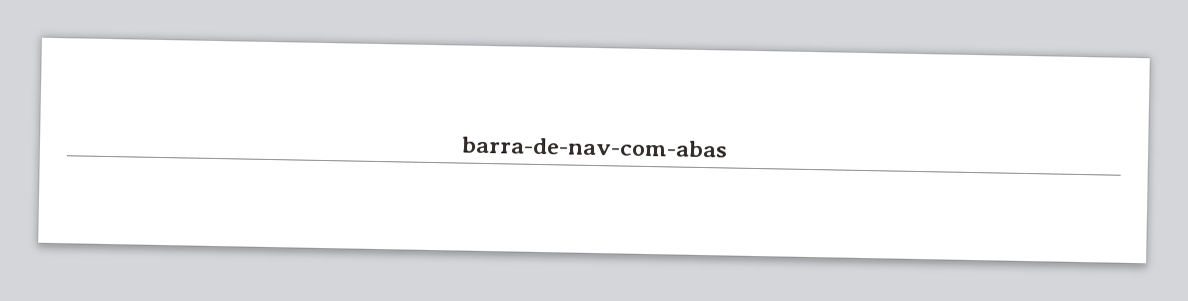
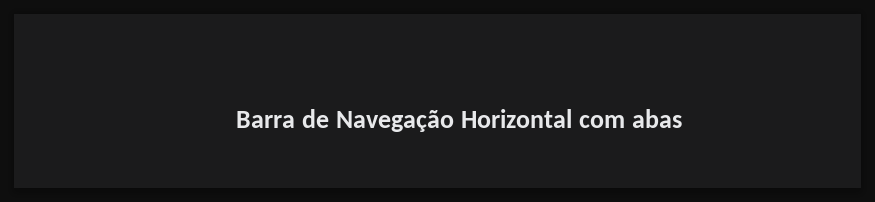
[460,136,728,158] barra-de-nav-com-abas -> [235,109,683,132] Barra de Navegação Horizontal com abas

